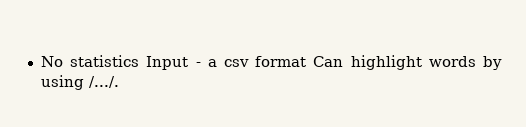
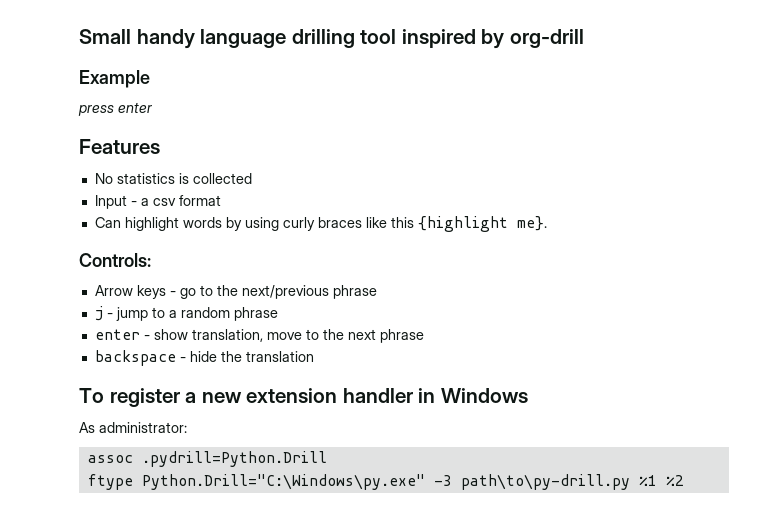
[40,55,140,67] No statistics -> [79,29,584,49] [79,70,150,88] [78,102,152,116] [79,139,160,154] [94,173,252,184] Small handy language drilling tool inspired by org-drill // Example // press enter // Features // No statistics is collected //
(307, 61) none -> (221, 200) //
[88,76,119,88] /.../. -> [282,216,547,232] [79,253,151,267] [94,285,377,299] [94,306,278,321] [94,329,424,343] [94,350,314,366] [79,388,528,407] [79,422,187,433] [87,451,327,467] [87,474,684,490] curly braces like this {highlight me}. // Controls: // Arrow keys - go to the next/previous phrase // j - jump to a random phrase // enter - show translation, move to the next phrase // backspace - hide the translation // To register a new extension handler in Windows // As administrator: // assoc .pydrill=Python.Drill // ftype Python.Drill="C:\Windows\py.exe" -3 path\to\py-drill.py %1 %2

